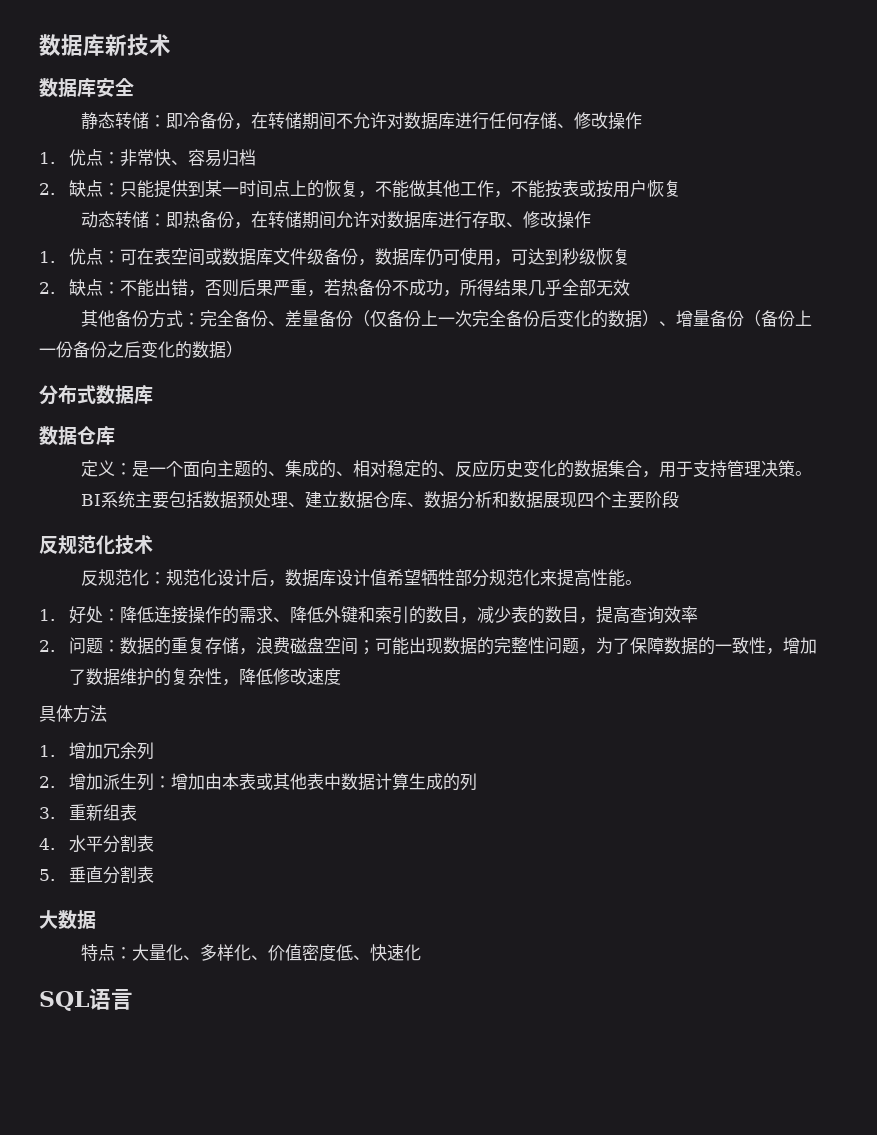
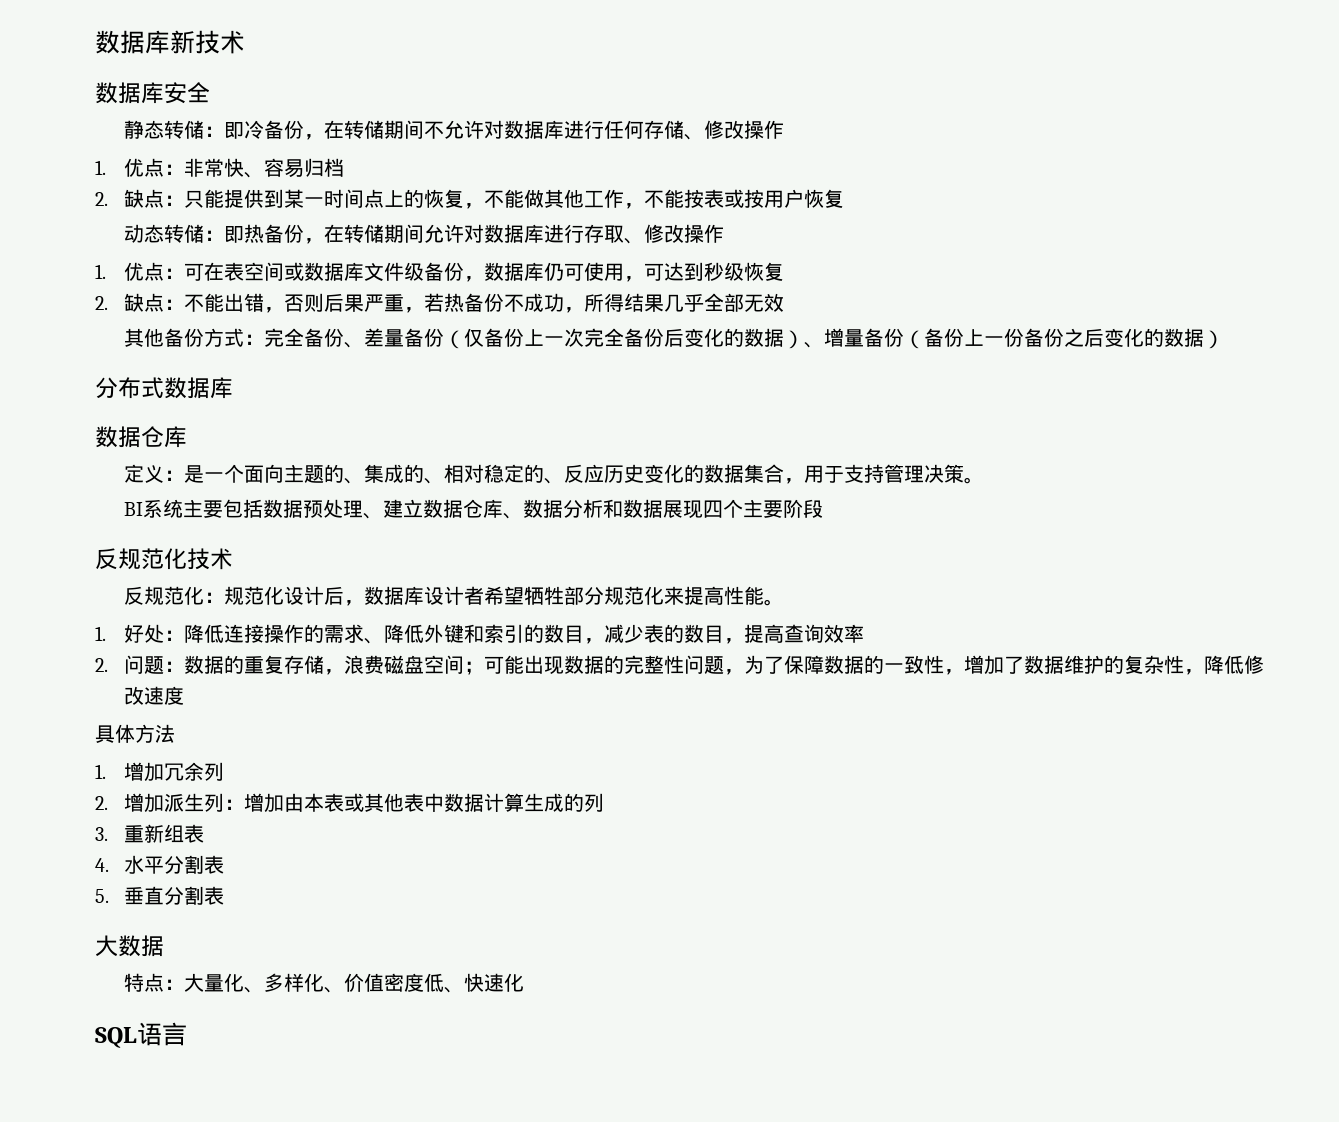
[369,569,387,586] 值 -> [464,586,485,605] 者

